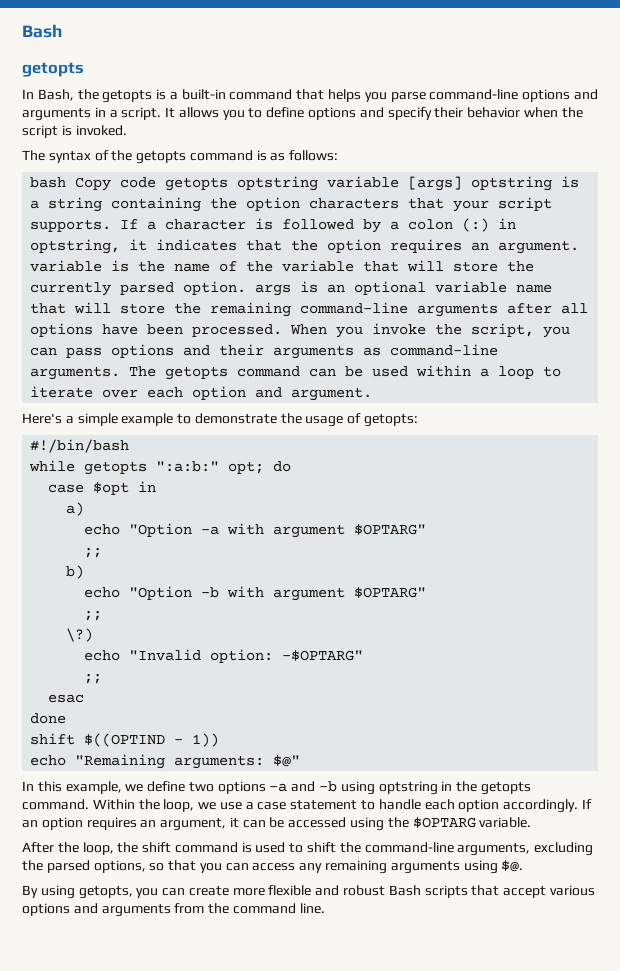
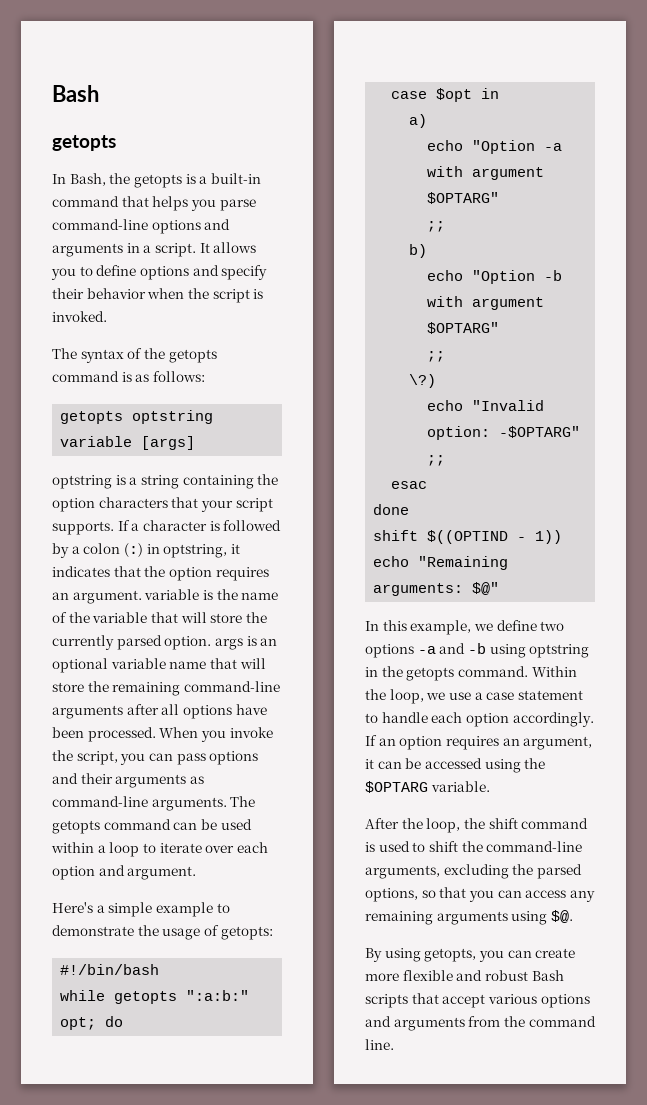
[30,177,157,191] bash Copy code -> (205, 376) none
(463, 183) none -> (196, 443) //

